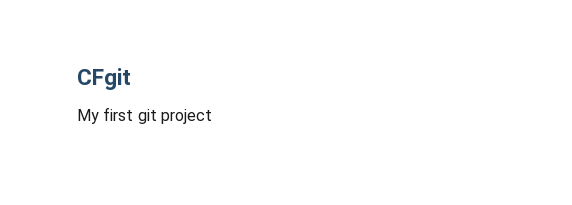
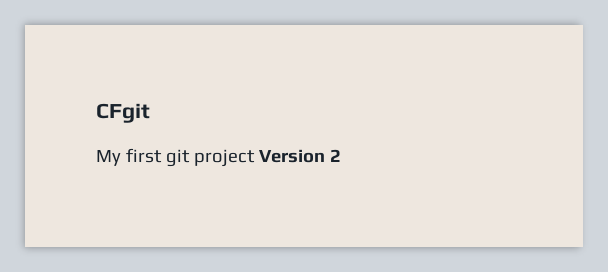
(212, 116) none -> [258,149,341,163] Version 2

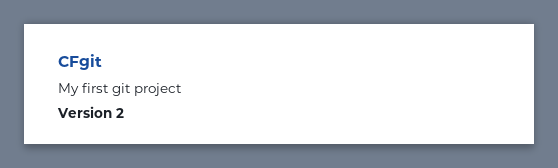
(255, 158) none -> (182, 89) //

